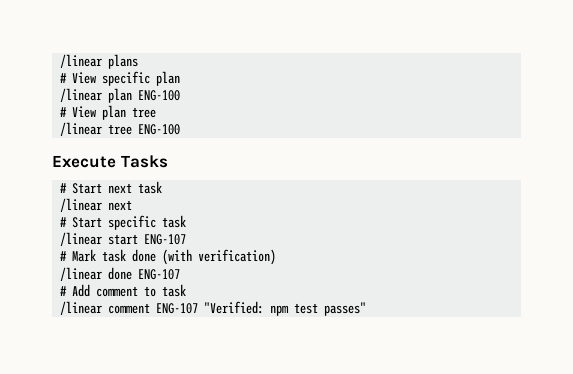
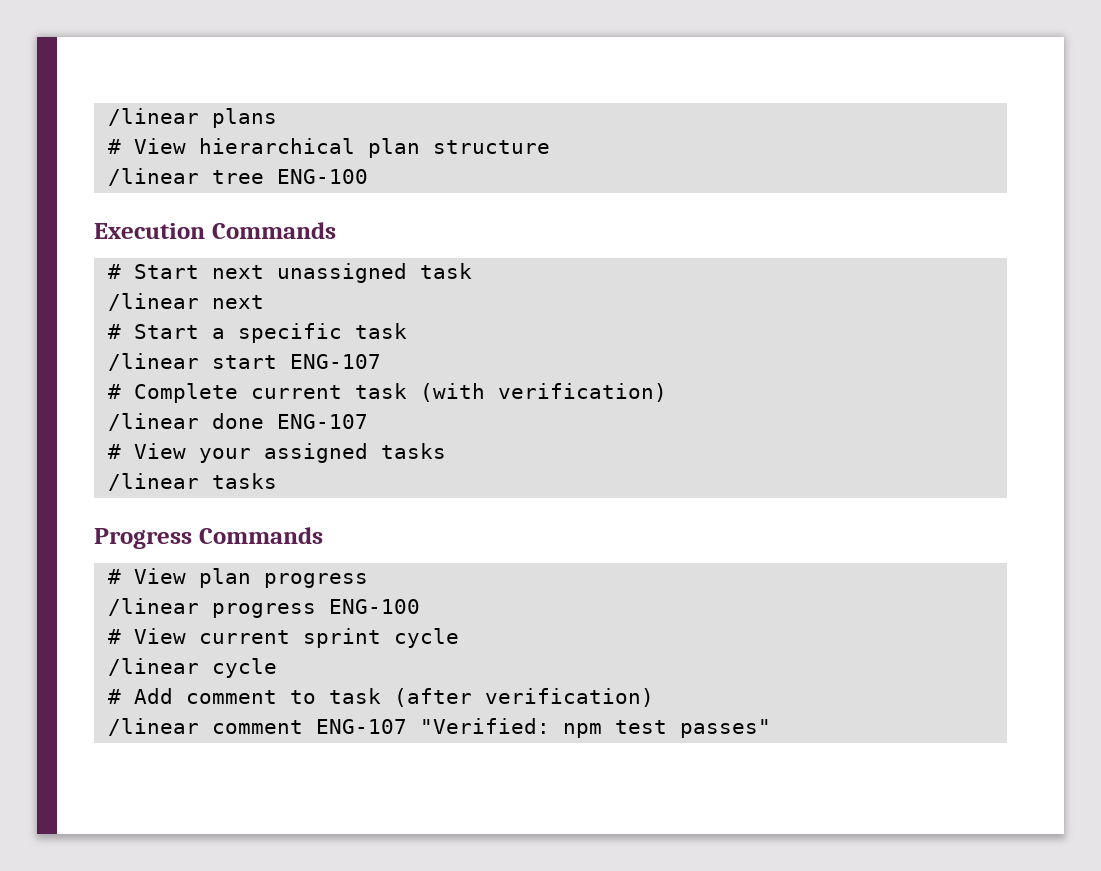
[102,71,181,86] [60,88,181,103] [60,105,157,120] specific plan // /linear plan ENG-100 // # View plan tree -> [198,138,550,158] hierarchical plan structure
[52,155,168,168] Execute Tasks -> [94,222,336,239] Execution Commands
(133, 188) none -> [276,263,407,283] unassigned
(103, 222) none -> [211,328,225,339] a
[72,249,157,262] Mark task done -> [133,383,407,403] Complete current task
(181, 274) none -> [107,443,446,463] [107,473,277,491] [94,527,323,549] [107,568,368,588] [107,598,420,618] [107,628,459,648] [107,658,277,678] // # View your assigned tasks // /linear tasks // Progress Commands // # View plan progress // /linear progress ENG-100 // # View current sprint cycle // /linear cycle
(187, 290) none -> [393,688,654,707] (after verification)

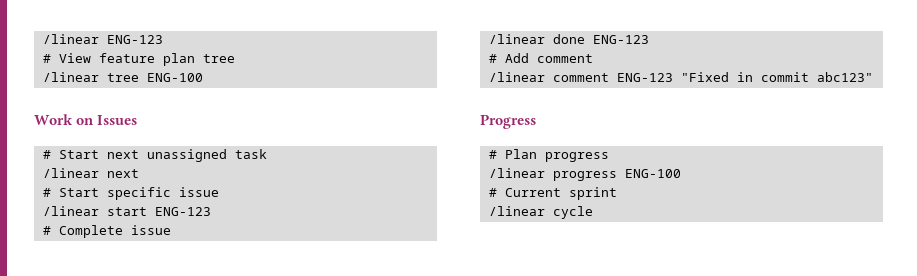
[107,108,277,128] [107,138,550,158] /linear plans // # View hierarchical plan structure -> [42,34,163,44] [42,53,235,66] /linear ENG-123 // # View feature plan tree
[94,222,336,239] Execution Commands -> [34,114,138,125] Work on Issues
[211,323,407,343] a specific task -> [106,187,219,200] specific issue
[289,354,381,369] ENG-107 -> [154,207,211,216] ENG-123
[250,383,667,402] current task (with verification) -> [130,225,171,235] issue
[276,414,368,429] [107,443,446,463] [107,473,277,491] ENG-107 // # View your assigned tasks // /linear tasks -> [592,35,649,44] [488,53,593,63] [488,72,873,82] ENG-123 // # Add comment // /linear comment ENG-123 "Fixed in commit abc123"
[198,527,323,544] [107,568,251,588] Commands // # View plan -> [488,149,537,159] // # Plan
[133,628,290,644] View current -> [504,188,561,197] Current
[393,628,459,648] cycle -> (617, 193) none
[107,688,654,707] [107,718,771,738] // # Add comment to task (after verification) // /linear comment ENG-107 "Verified: npm test passes" -> (593, 212) none

